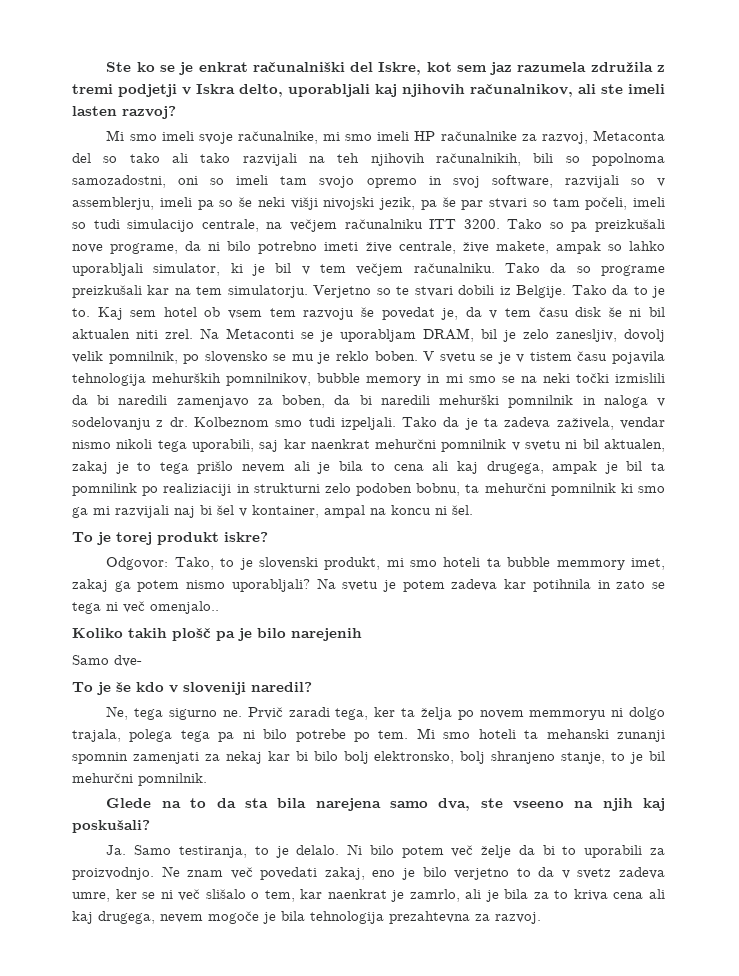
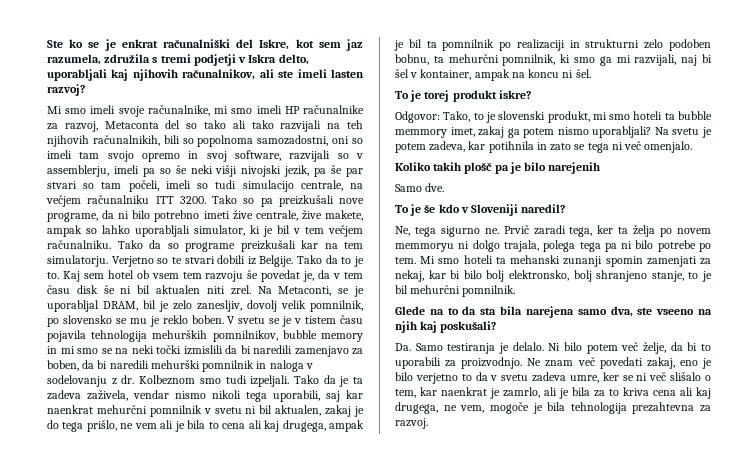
[517,62,665,72] razumela združila z -> [47,54,158,65] razumela, združila s
[226,328,416,342] Metaconti se je uporabljam -> [278,286,364,297] [47,300,99,312] Metaconti, se je uporabljal
[137,461,285,474] to tega prišlo nevem -> [47,420,157,432] do tega prišlo, ne vem
[72,483,232,496] pomnilink po realiziaciji -> [442,39,565,51] pomnilnik po realizaciji
[550,483,616,496] pomnilnik -> [502,54,556,66] pomnilnik,
[115,505,169,518] razvijali -> [634,54,677,66] razvijali,
[324,505,365,518] ampal -> [474,69,510,81] ampak
[451,579,498,591] zadeva -> [429,141,466,152] zadeva,
[150,601,219,614] omenjalo.. -> [644,141,693,153] omenjalo.
[114,655,142,667] dve- -> [425,183,445,192] dve.
[183,682,246,695] sloveniji -> [471,204,519,216] Sloveniji
[72,752,128,764] spomnin -> [605,256,643,267] spomin
[225,751,262,764] nekaj -> [395,270,424,282] nekaj,
[106,845,269,858] Ja. Samo testiranja, to -> [395,343,496,354] Da. Samo testiranja
[481,845,512,858] želje -> [643,342,666,354] želje,
[577,868,612,879] svetz -> [501,374,529,381] svetu
[160,914,203,923] nevem -> [443,405,485,413] ne vem,

